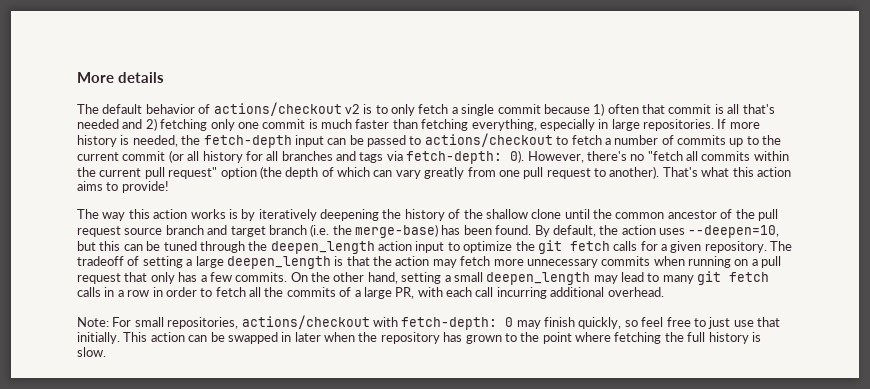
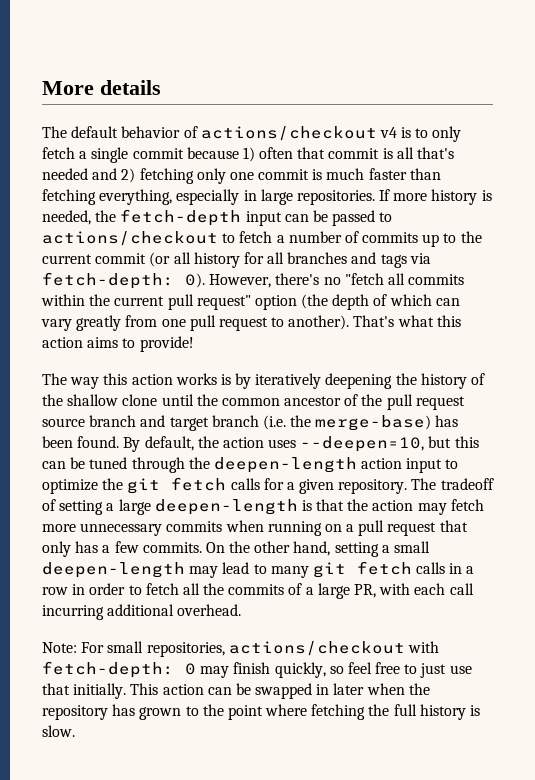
[344,104,360,114] v2 -> [379,127,397,138] v4
[270,241,375,254] deepen_length -> [213,457,357,473] deepen-length
[226,256,331,269] deepen_length -> [154,499,298,515] deepen-length
[486,272,591,285] deepen_length -> [42,562,185,578] deepen-length

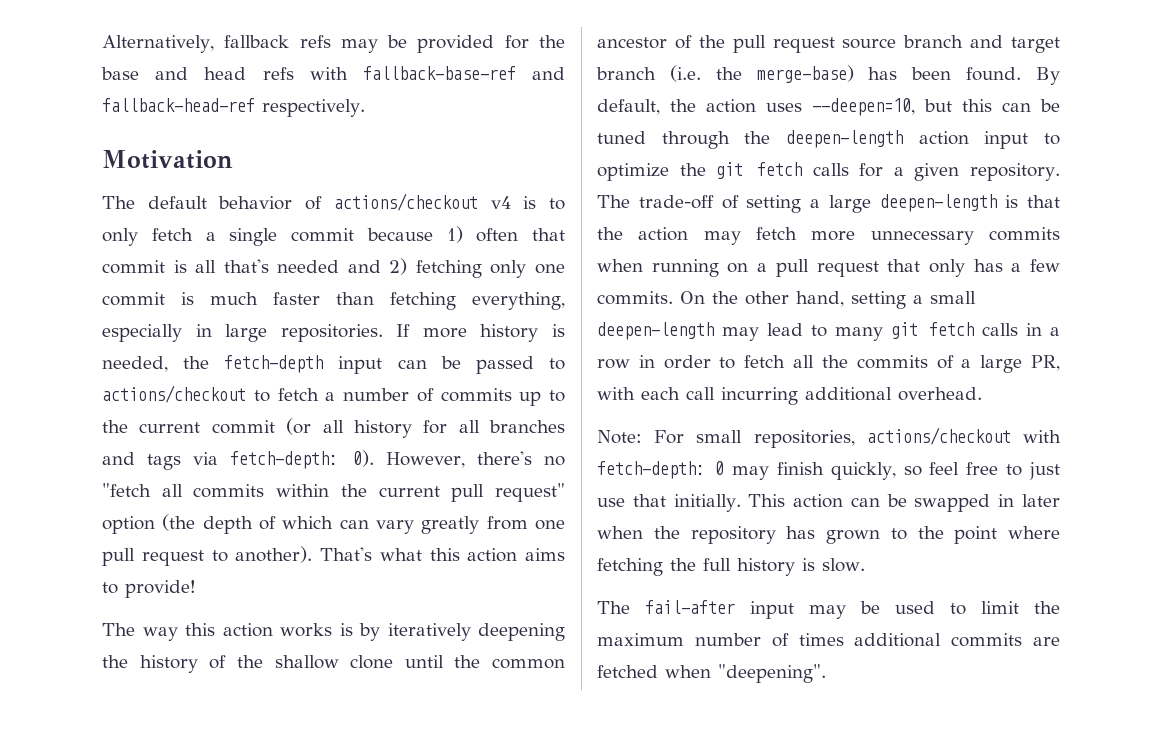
[42,80,161,95] More details -> [102,35,565,53] [101,66,565,80] [102,98,365,117] [102,150,233,169] Alternatively, fallback refs may be provided for the base and head refs with fallback-base-ref and fallback-head-ref respectively. // Motivation
[440,478,494,490] tradeoff -> [638,195,714,209] trade-off
(75, 731) none -> [597,600,1060,619] [597,633,1060,647] [597,664,826,683] // The fail-after input may be used to limit the maximum number of times additional commits are fetched when "deepening".

